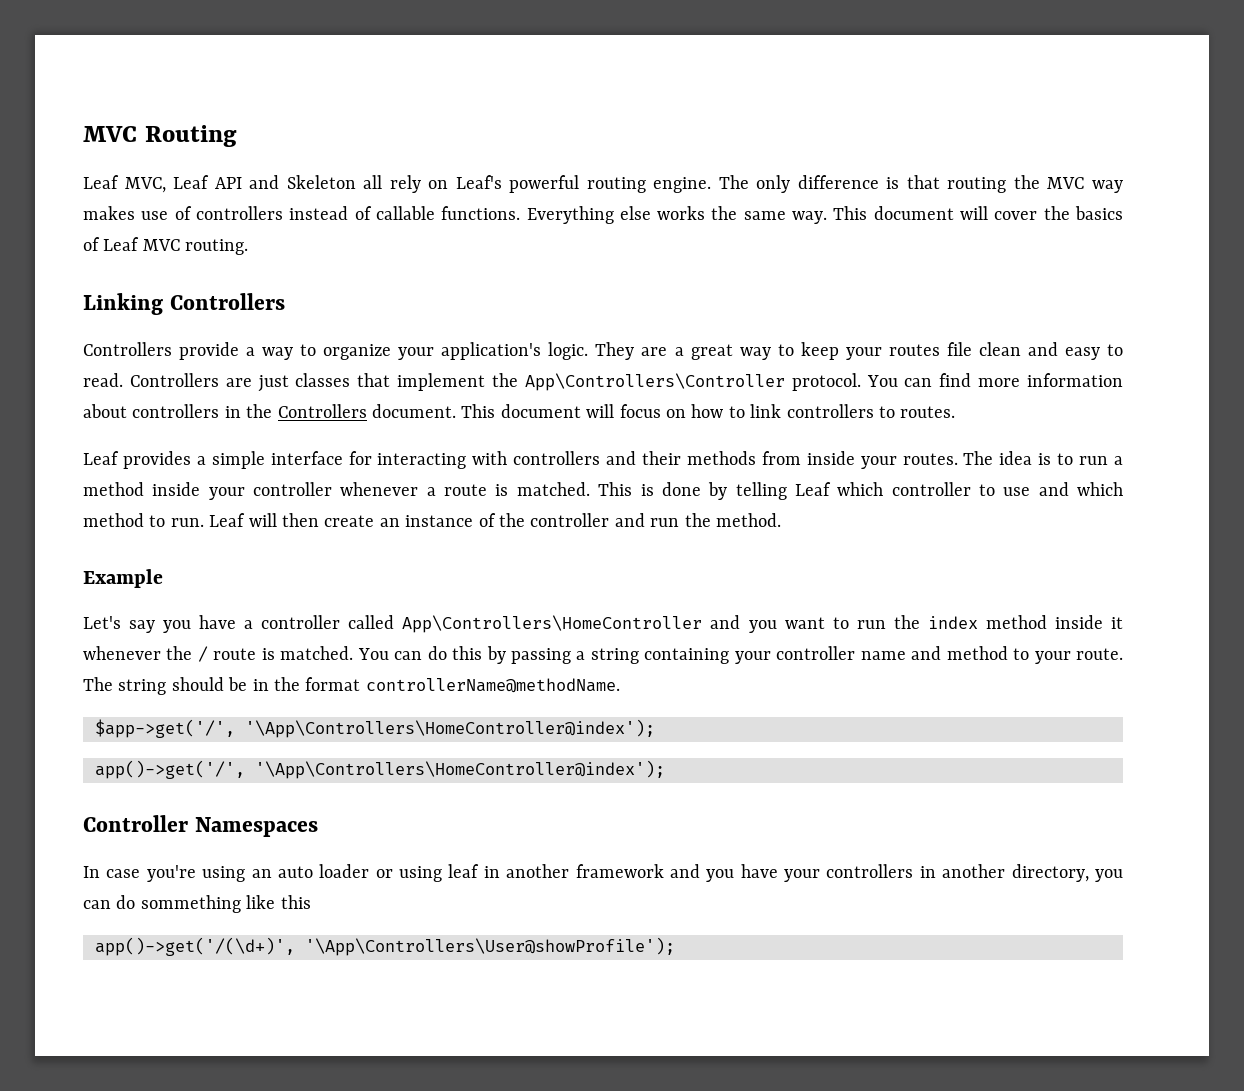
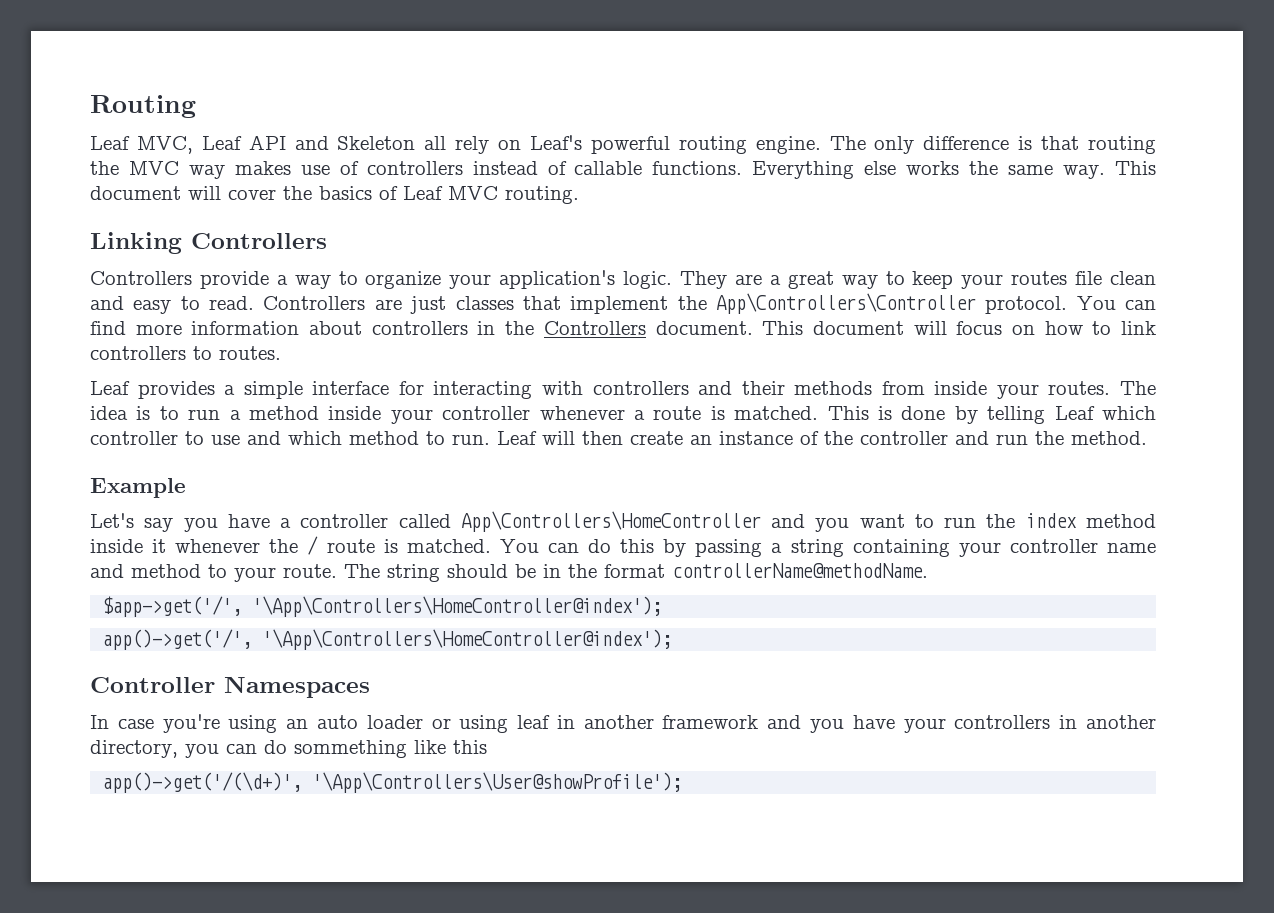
[83,126,137,142] MVC -> (90, 106) none

